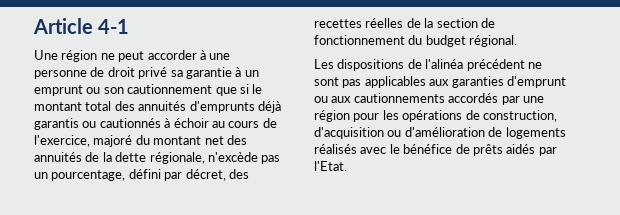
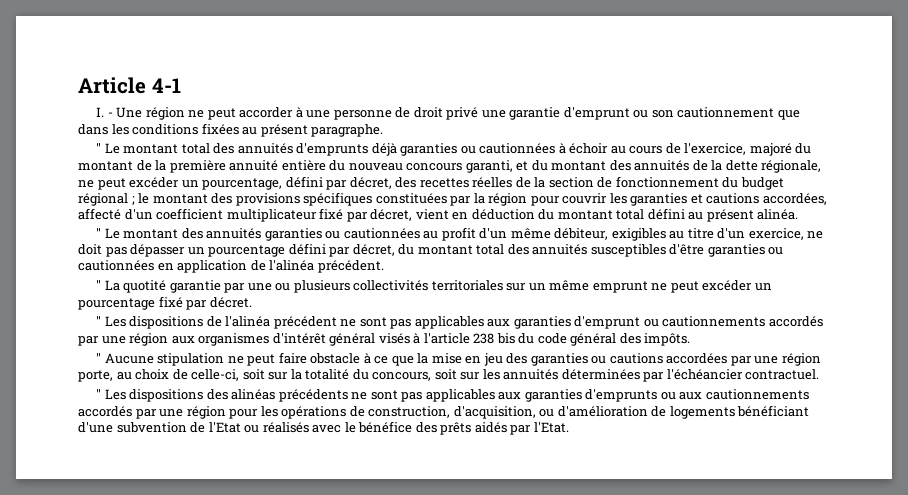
(130, 26) none -> [96,107,113,117] I. -
[170,67,259,79] [34,84,263,96] sa garantie à un emprunt ou son cautionnement que si le -> [481,107,800,120] [78,123,384,137] [96,143,120,154] une garantie d'emprunt ou son cautionnement que dans les conditions fixées au présent paragraphe. // " Le
[34,118,161,130] garantis ou cautionnés -> [400,143,556,156] garanties ou cautionnées
[204,136,224,145] net -> [136,160,607,173] de la première annuité entière du nouveau concours garanti, et du montant
[207,152,281,164] n'excède pas -> [78,177,180,190] ne peut excéder
[469,35,518,47] régional. // -> [78,192,827,206] [78,208,799,222] [96,227,824,241] [78,243,784,257] [78,260,384,273] [96,280,772,293] [78,296,252,310] [96,316,102,326] régional ; le montant des provisions spécifiques constituées par la région pour couvrir les garanties et cautions accordées, affecté d'un coefficient multiplicateur fixé par décret, vient en déduction du montant total défini au présent alinéa. // " Le montant des annuités garanties ou cautionnées au profit d'un même débiteur, exigibles au titre d'un exercice, ne doit pas dépasser un pourcentage défini par décret, du montant total des annuités susceptibles d'être garanties ou cautionnées en application de l'alinéa précédent. // " La quotité garantie par une ou plusieurs collectivités territoriales sur un même emprunt ne peut excéder un pourcentage fixé par décret. // "
(328, 99) none -> [662,316,823,327] [78,333,691,346] [96,352,821,366] [78,369,820,382] [96,389,676,402] cautionnements accordés par une région aux organismes d'intérêt général visés à l'article 238 bis du code général des impôts. // " Aucune stipulation ne peut faire obstacle à ce que la mise en jeu des garanties ou cautions accordées par une région porte, au choix de celle-ci, soit sur la totalité du concours, soit sur les annuités déterminées par l'échéancier contractuel. // " Les dispositions des alinéas précédents ne sont pas applicables aux garanties d'emprunts ou
[314,127,384,139] d'acquisition -> [453,406,536,419] d'acquisition,
(566, 133) none -> [737,405,810,417] [78,422,260,433] bénéficiant d'une subvention de l'Etat ou
[455,144,470,154] de -> [415,422,437,433] des

